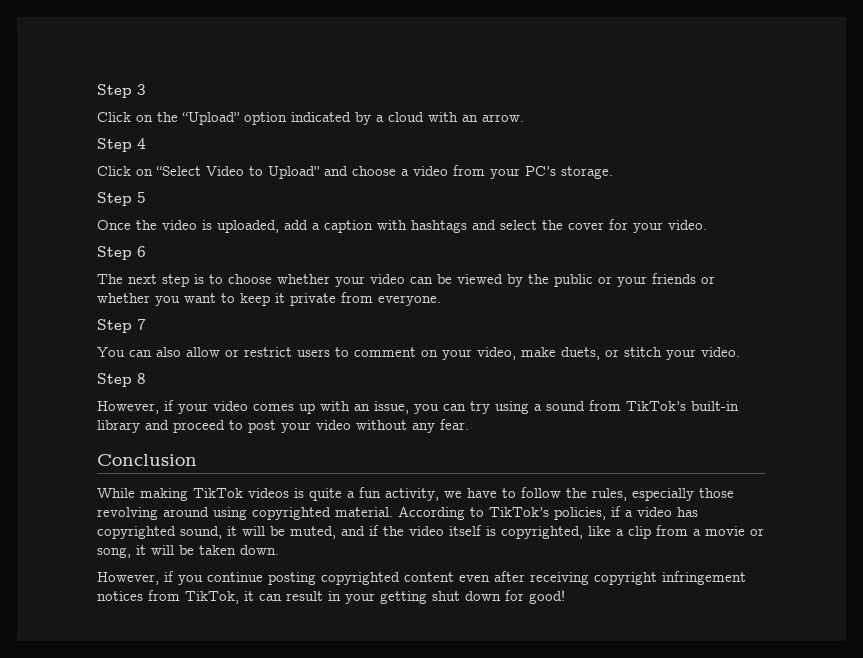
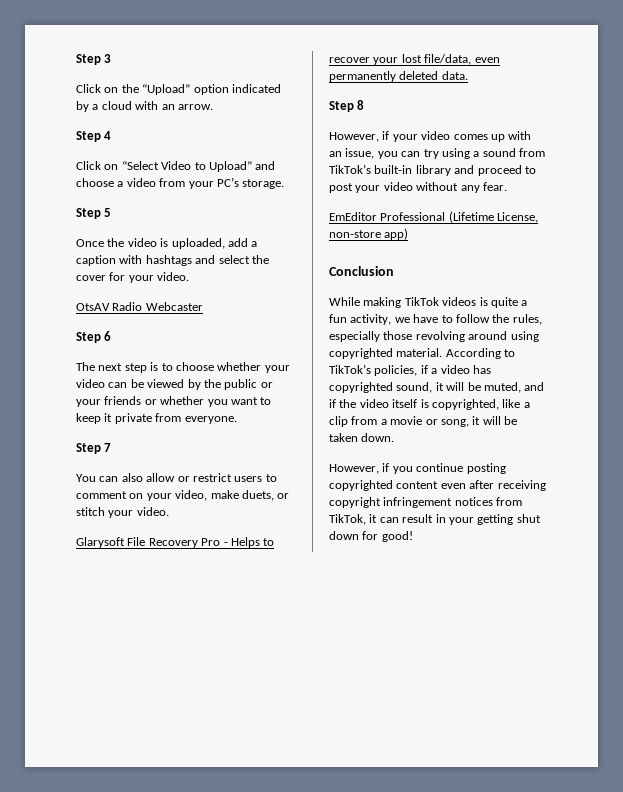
(707, 225) none -> [76,302,203,311] // OtsAV Radio Webcaster
(740, 352) none -> [76,537,275,548] [329,54,500,65] [329,71,468,82] // Glarysoft File Recovery Pro - Helps to recover your lost file/data, even permanently deleted data.
(469, 424) none -> [329,211,539,223] [329,228,409,240] // EmEditor Professional (Lifetime License, non-store app)

